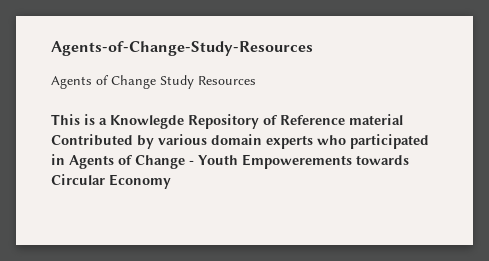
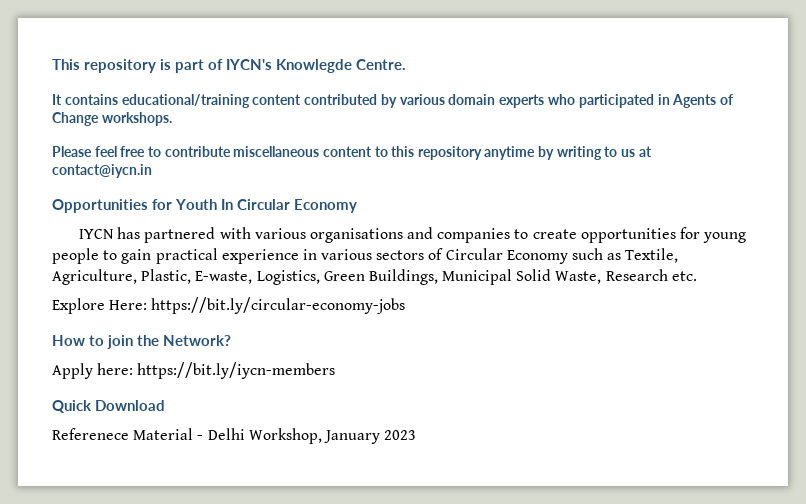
[51,41,313,56] [51,75,256,89] [51,114,403,129] [51,134,133,146] Agents-of-Change-Study-Resources // Agents of Change Study Resources // This is a Knowlegde Repository of Reference material Contributed -> [52,59,406,73] [52,94,378,108] This repository is part of IYCN's Knowlegde Centre. // It contains educational/training content contributed
[189,154,409,169] [51,174,171,189] - Youth Empowerements towards Circular Economy -> [101,112,172,126] [52,146,652,160] [52,164,152,178] [52,199,357,213] [78,227,747,243] [52,248,679,264] [52,269,697,285] [52,297,406,314] [52,335,231,349] [52,362,336,379] [52,400,165,413] [52,428,417,444] workshops. // Please feel free to contribute miscellaneous content to this repository anytime by writing to us at contact@iycn.in // Opportunities for Youth In Circular Economy // IYCN has partnered with various organisations and companies to create opportunities for young people to gain practical experience in various sectors of Circular Economy such as Textile, Agriculture, Plastic, E-waste, Logistics, Green Buildings, Municipal Solid Waste, Research etc. // Explore Here: https://bit.ly/circular-economy-jobs // How to join the Network? // Apply here: https://bit.ly/iycn-members // Quick Download // Referenece Material - Delhi Workshop, January 2023

